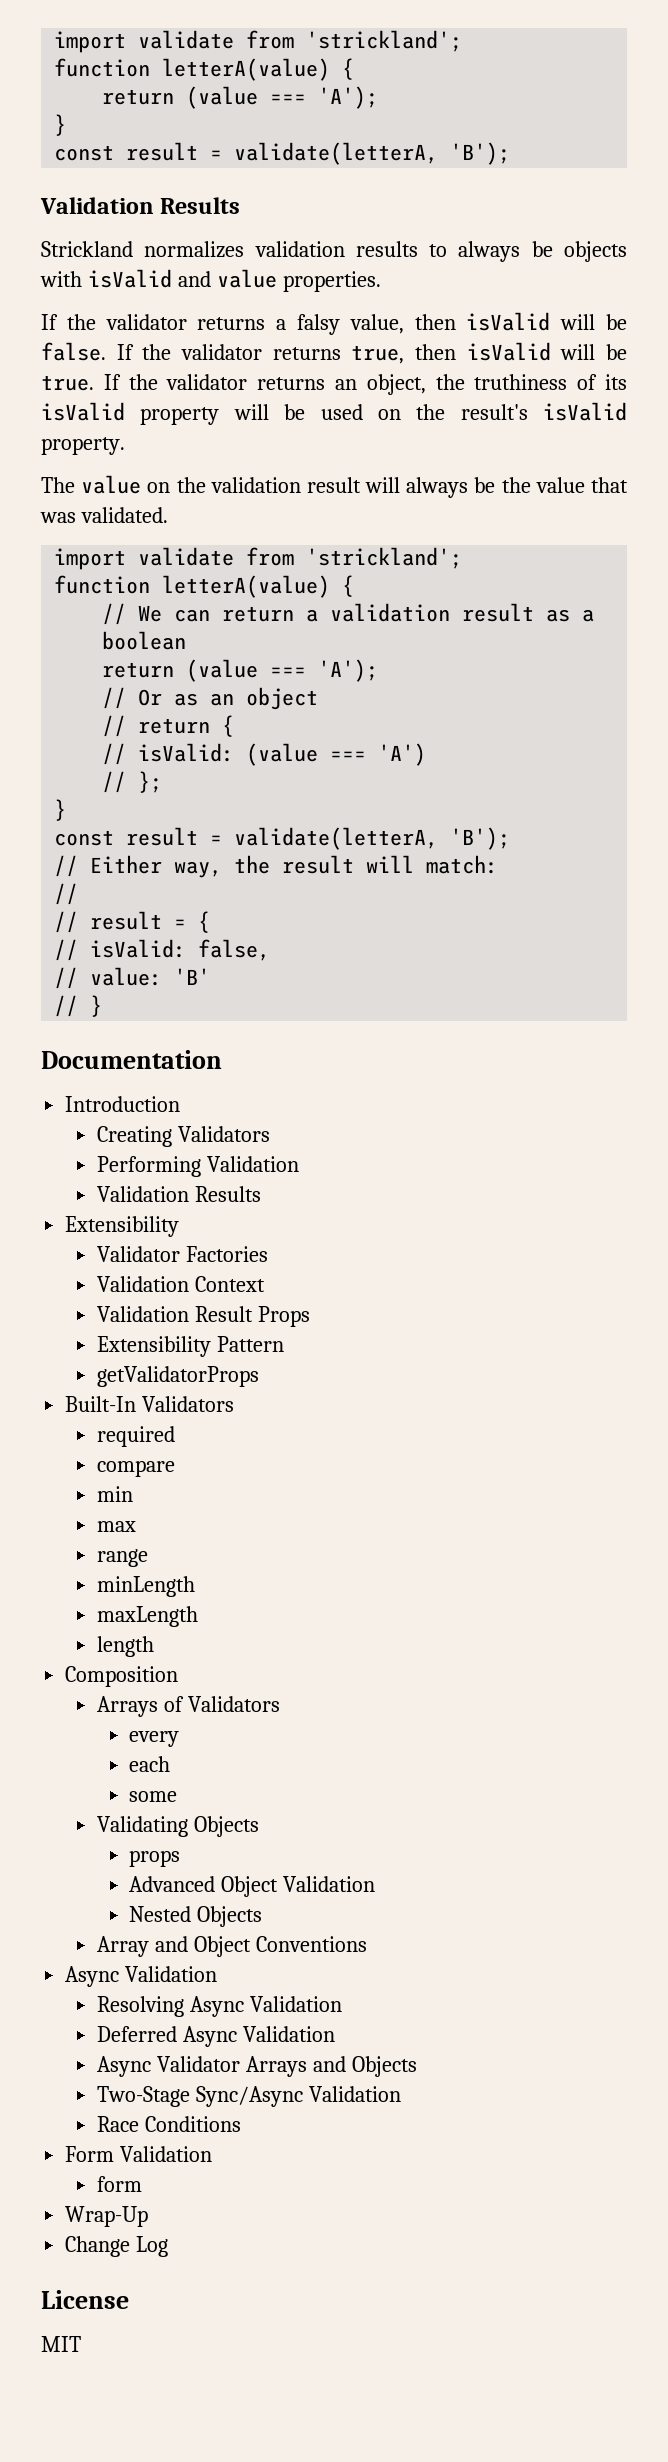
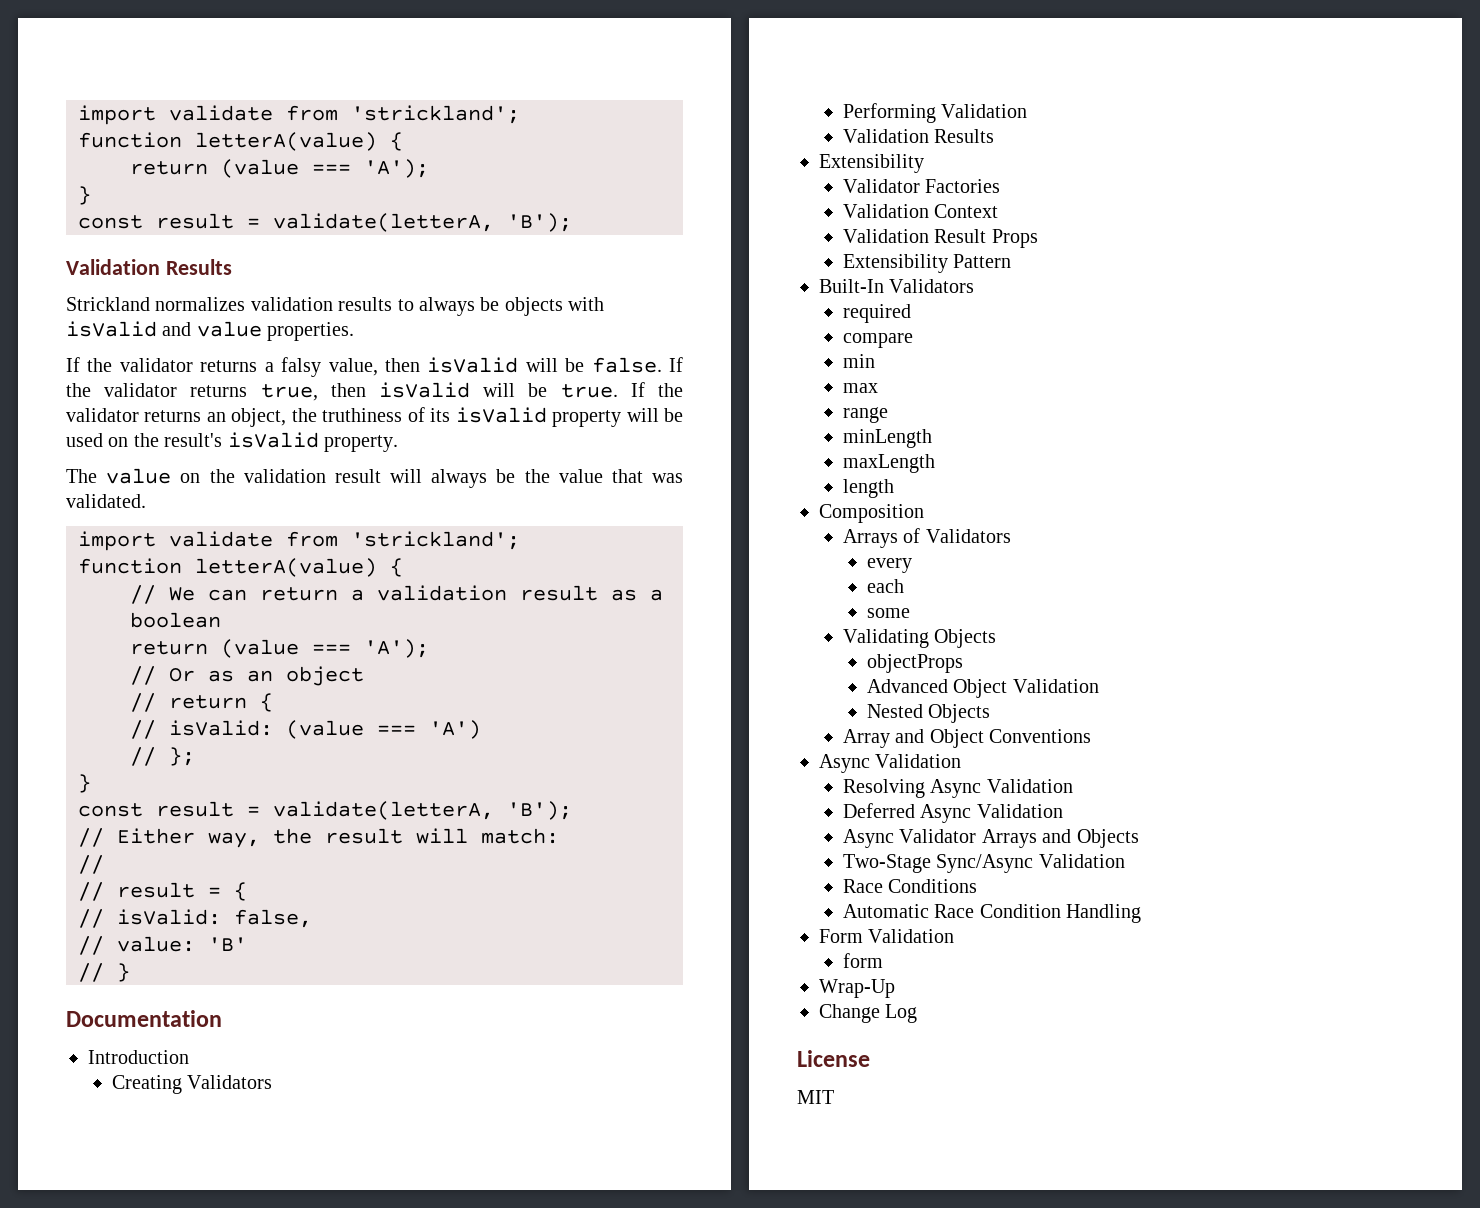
[97,1366,260,1387] // getValidatorProps -> (1012, 261) none
[129,1850,181,1867] props -> [866,654,963,673] objectProps
(242, 2124) none -> [842,904,1142,923] // Automatic Race Condition Handling

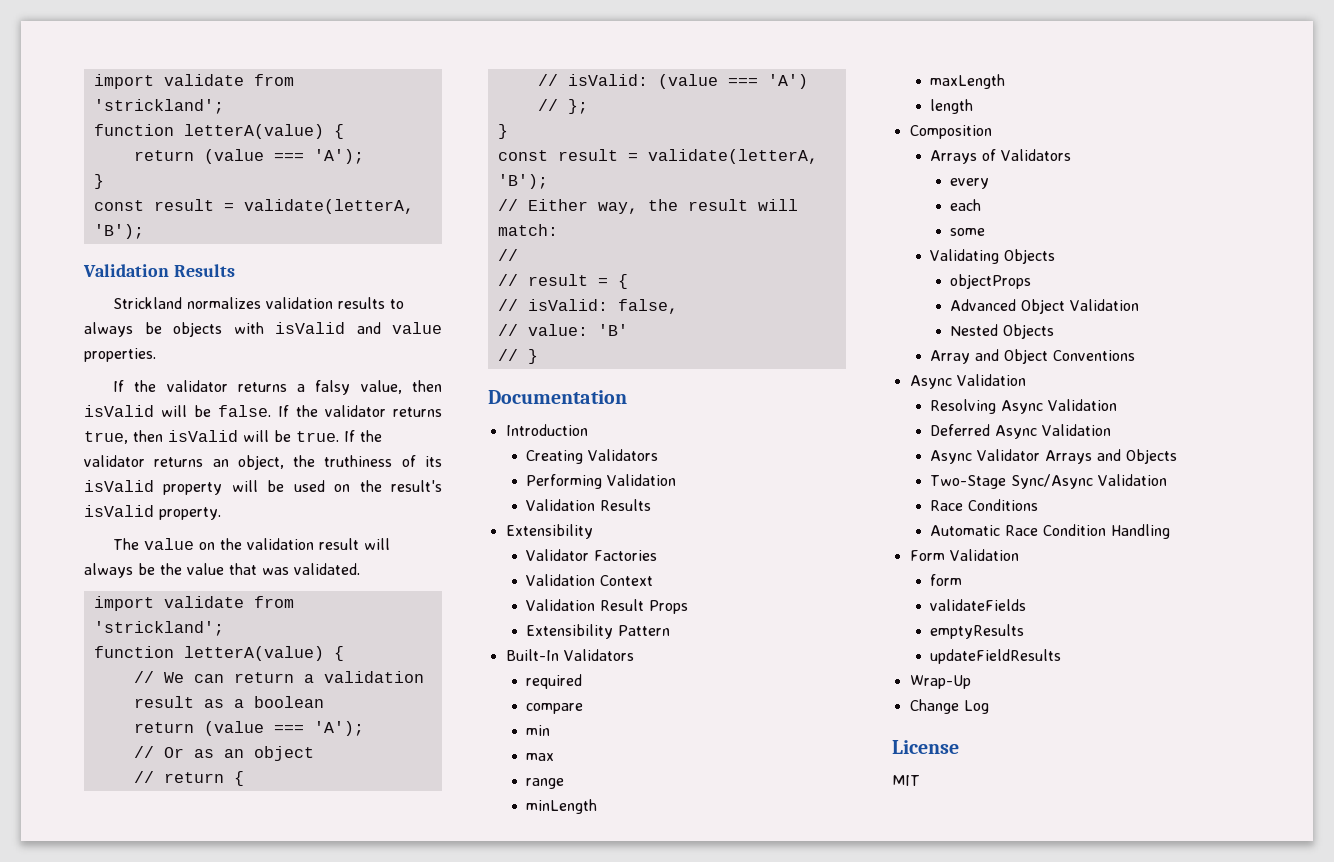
(883, 960) none -> [930,599,1027,611] [930,624,1025,639] [930,649,1062,664] // validateFields // emptyResults // updateFieldResults

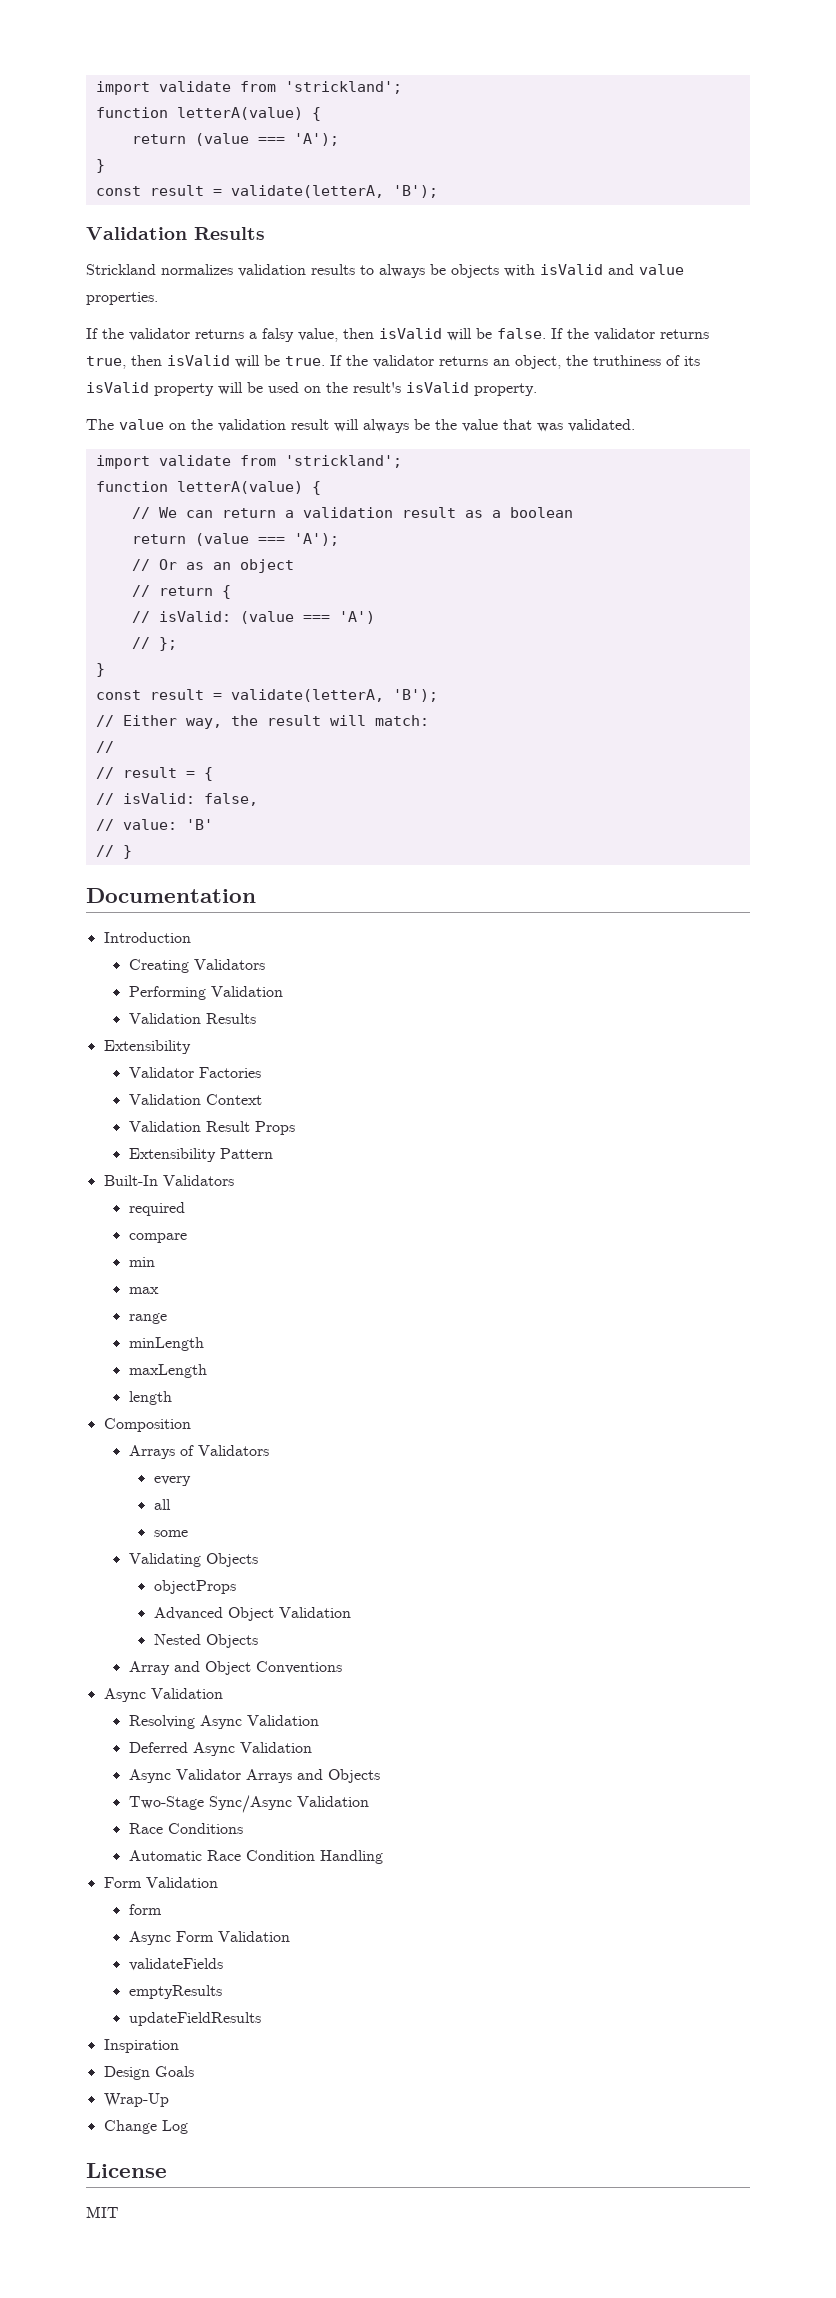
[950,199,982,211] each -> [153,1499,171,1510] all
(963, 580) none -> [128,1931,290,1945] // Async Form Validation
(1062, 656) none -> [103,2039,179,2053] [103,2066,194,2080] // Inspiration // Design Goals

